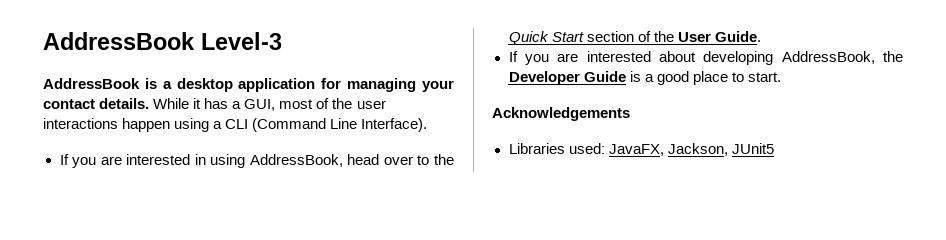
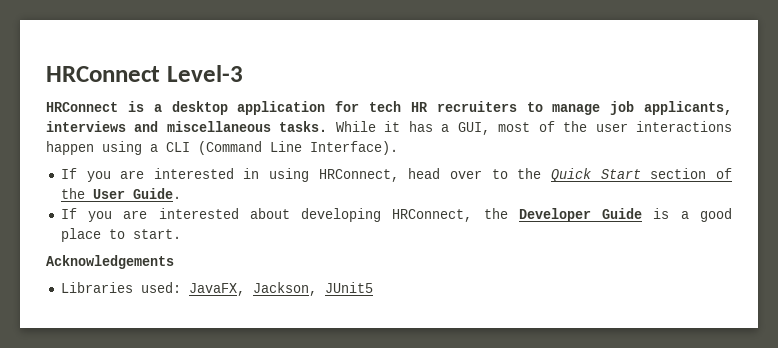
[43,32,195,50] AddressBook -> [46,66,160,82] HRConnect
[43,78,140,89] AddressBook -> [46,102,118,112] HRConnect
[347,78,455,92] [43,98,150,109] managing your contact details. -> [369,101,732,115] [46,121,328,132] tech HR recruiters to manage job applicants, interviews and miscellaneous tasks.
[249,154,343,167] AddressBook, -> [318,169,399,182] HRConnect,
[781,51,875,64] AddressBook, -> [392,209,473,222] HRConnect,

